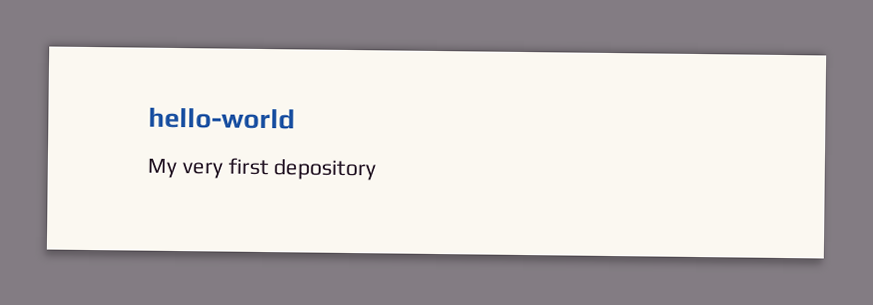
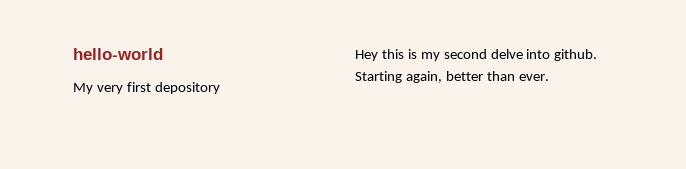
(377, 169) none -> [355,49,598,61] [355,71,549,83] // Hey this is my second delve into github. Starting again, better than ever.

